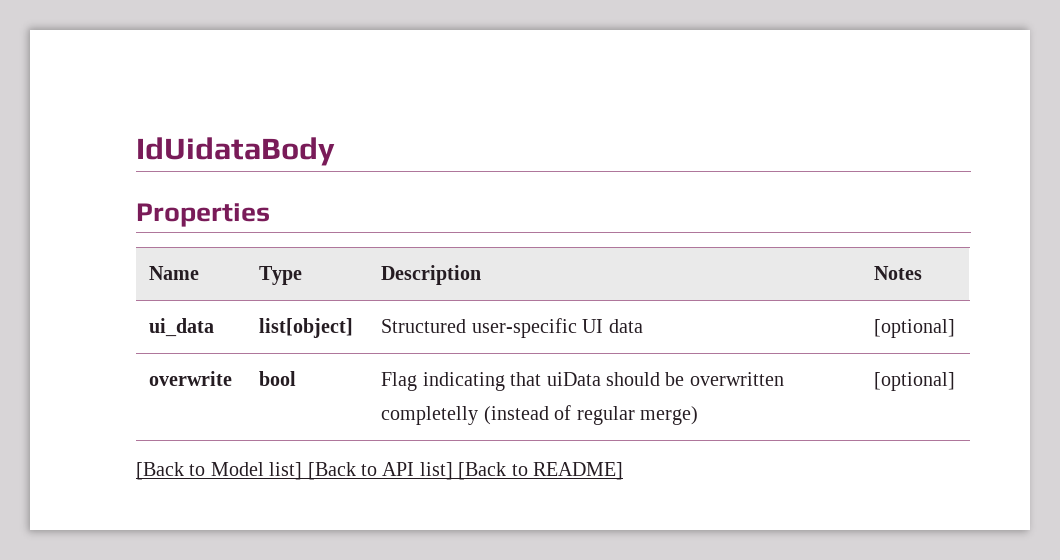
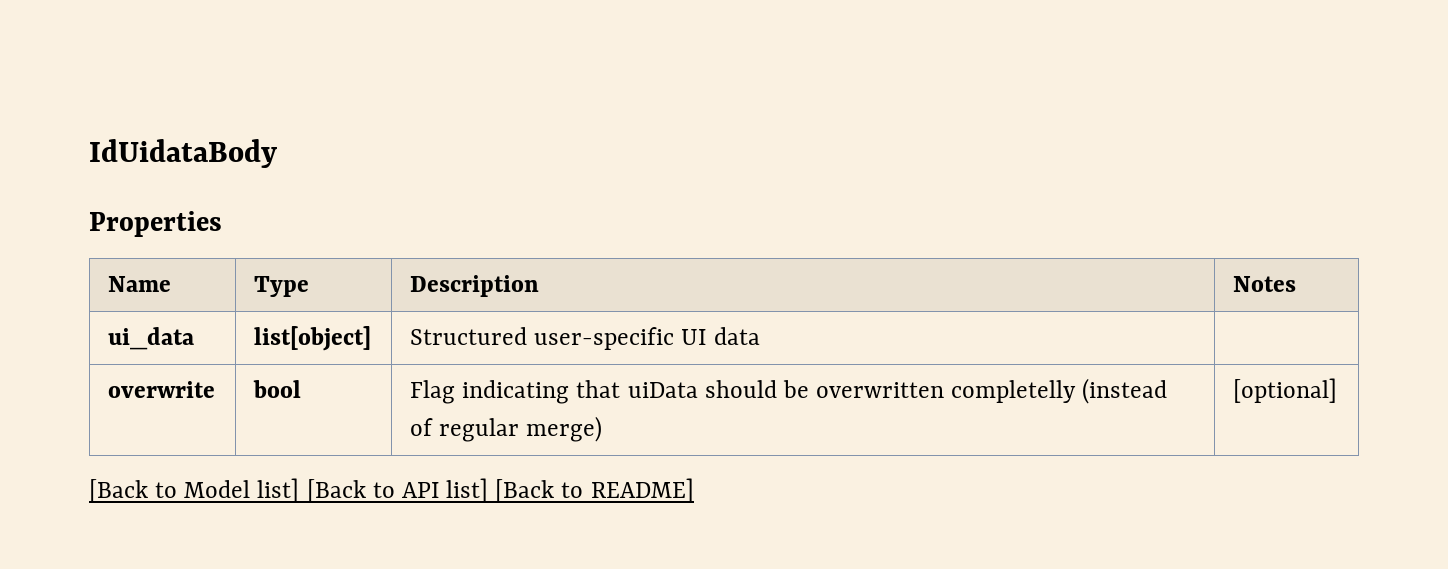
[874,319,956,338] [optional] -> (760, 336) none

